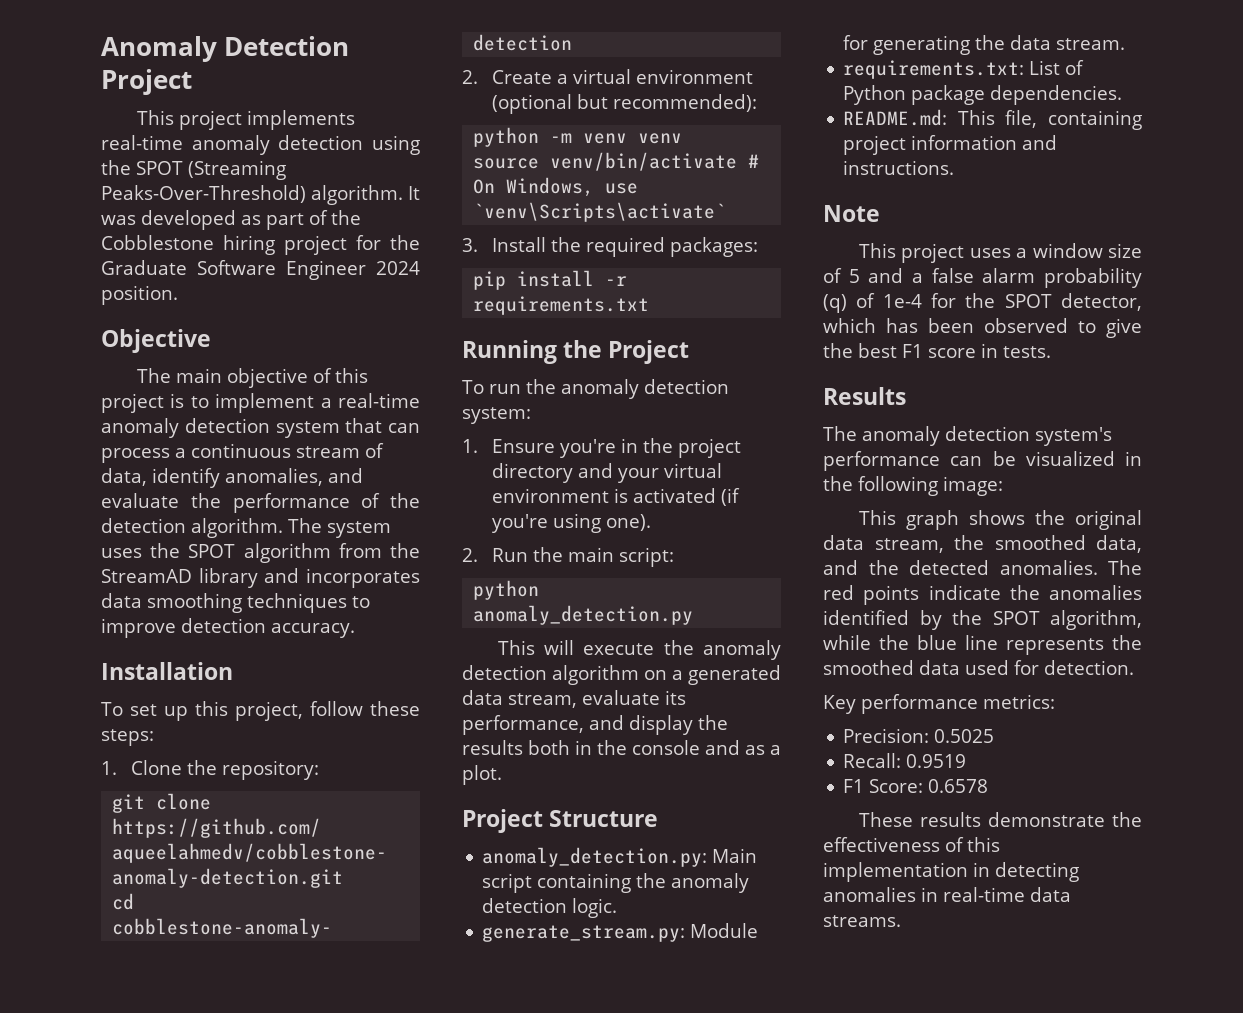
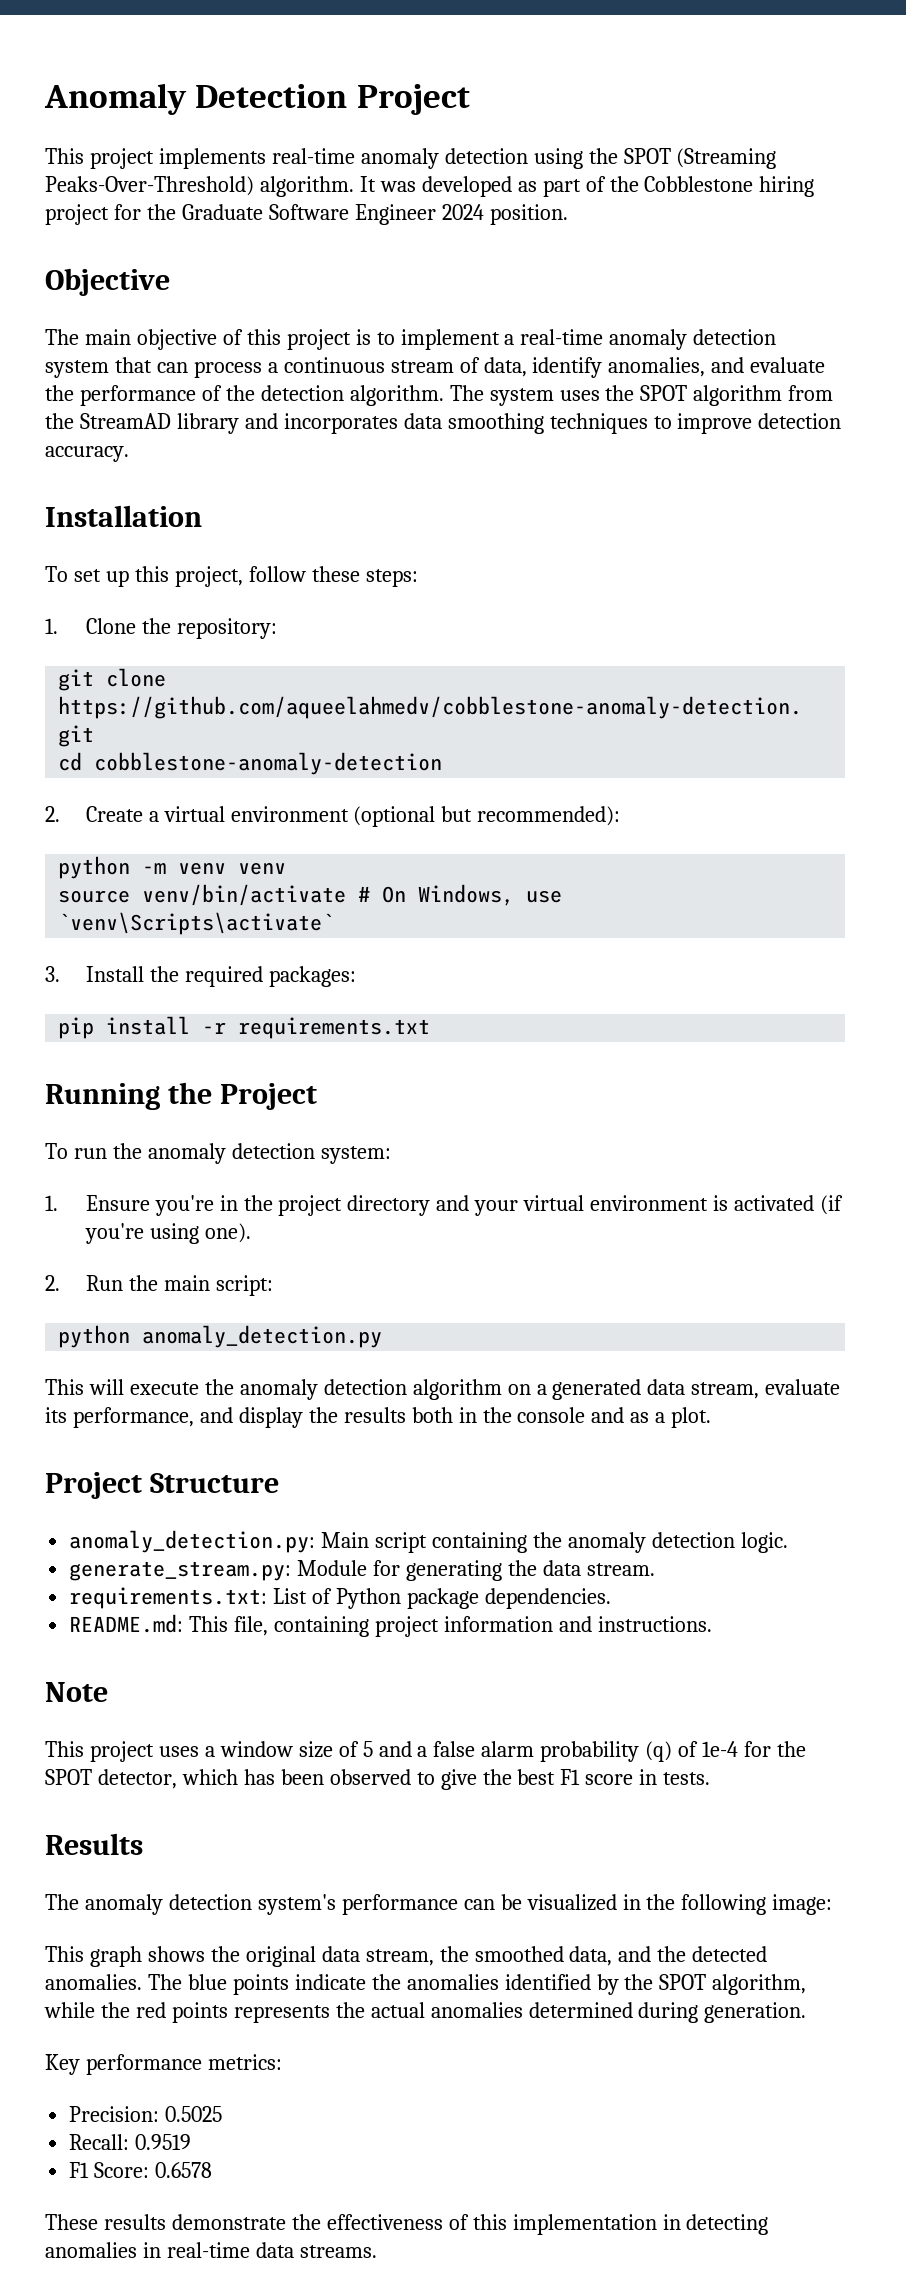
[823,585,854,600] red -> [187,1974,227,1990] blue
[917,635,1142,655] [823,660,1134,675] blue line represents the smoothed data used for detection. -> [135,2002,807,2023] red points represents the actual anomalies determined during generation.

